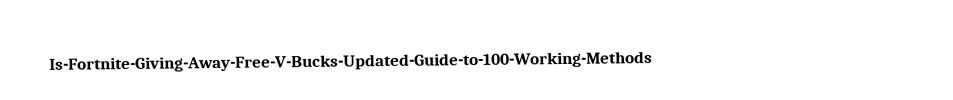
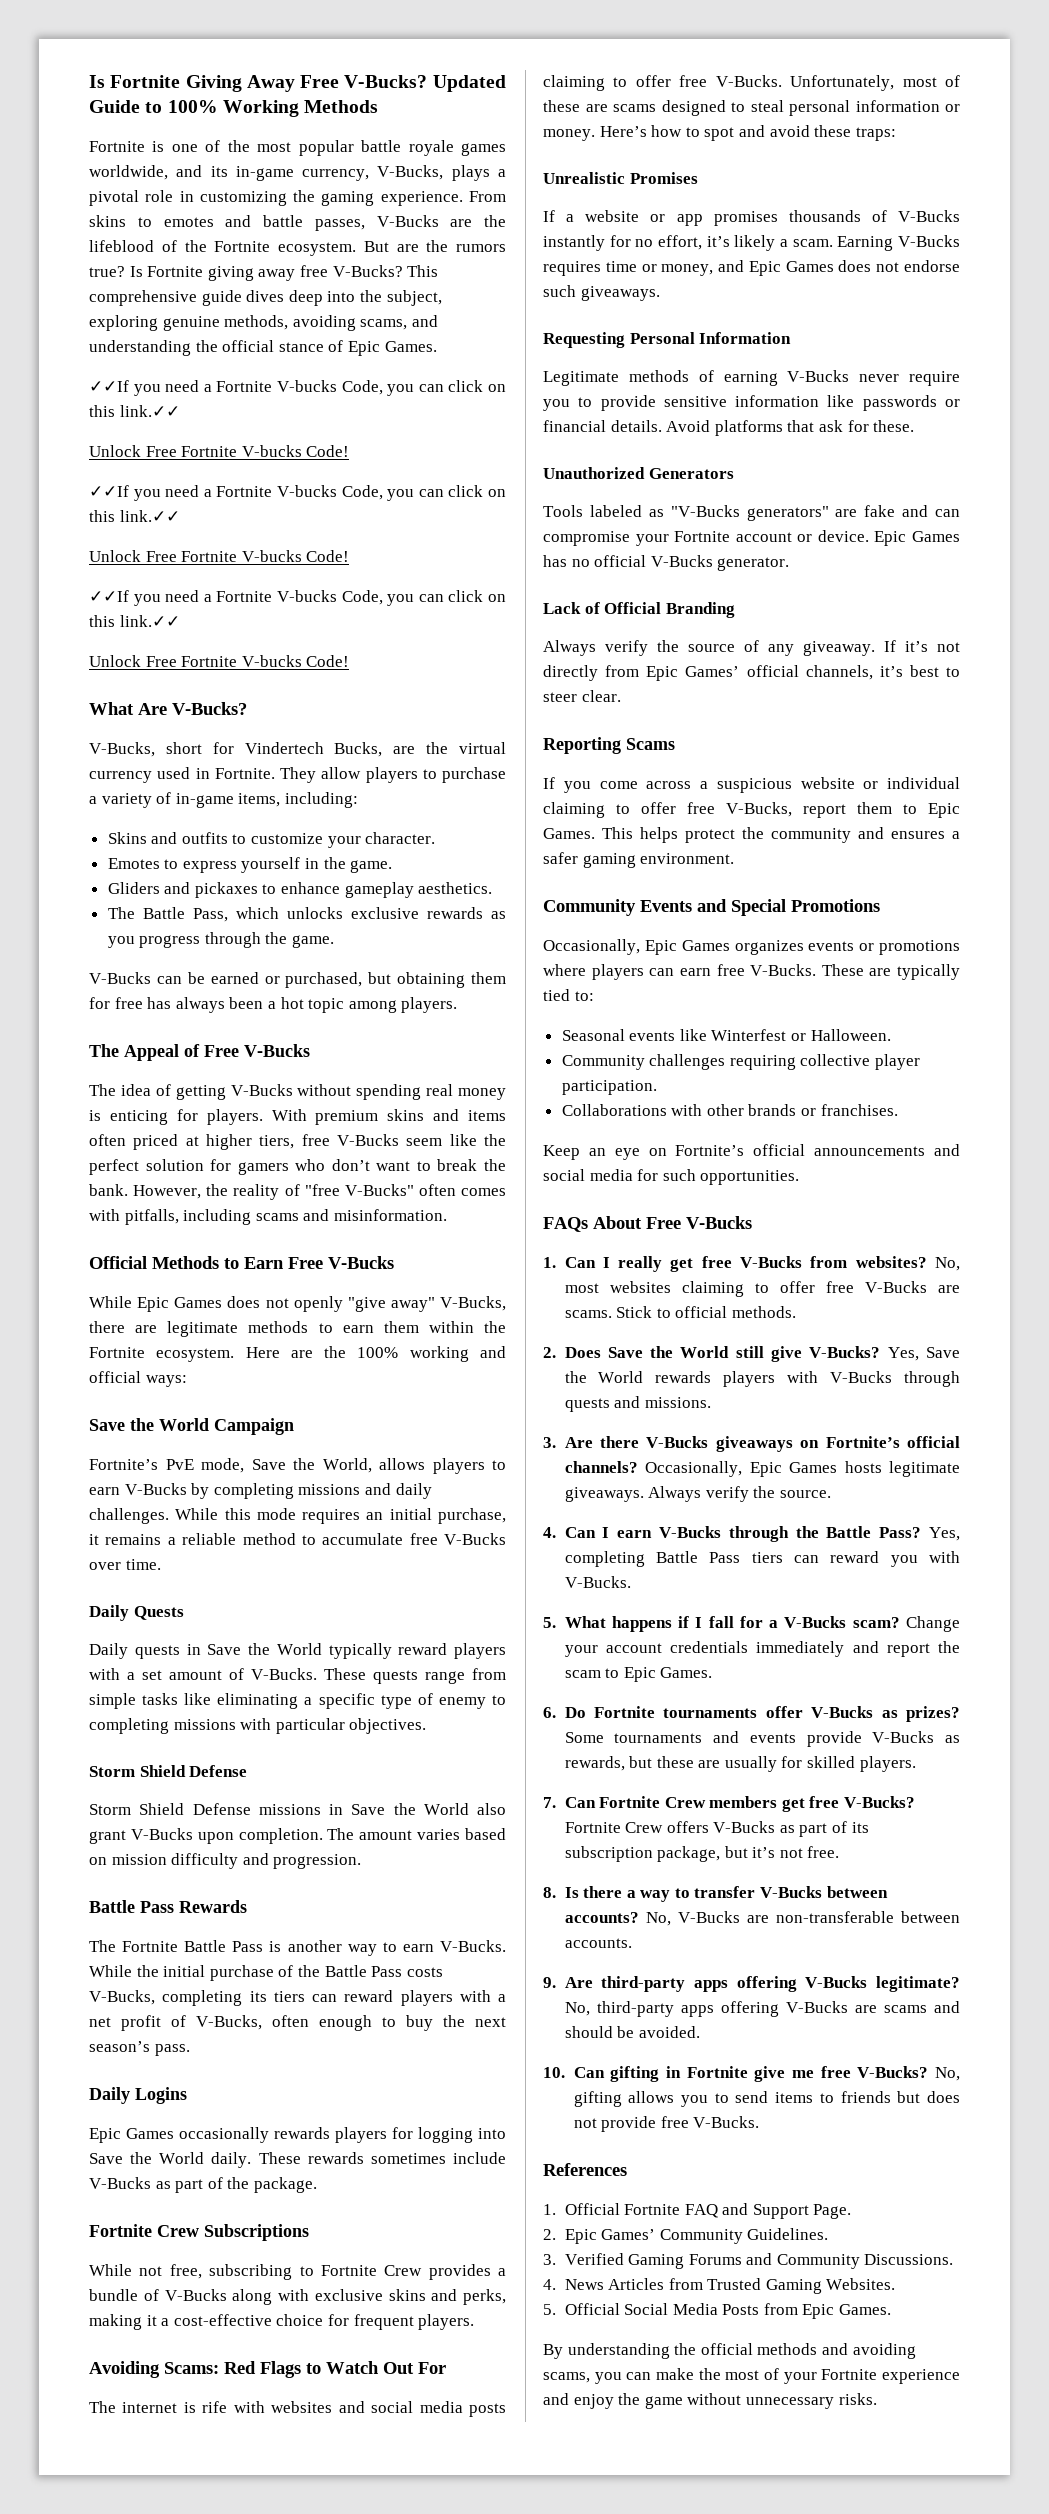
[49,50,653,73] Is-Fortnite-Giving-Away-Free-V-Bucks-Updated-Guide-to-100-Working-Methods -> [89,75,506,92] [89,100,379,117] [89,140,507,156] [89,165,506,181] [89,190,506,206] [89,215,506,231] [89,240,506,256] [89,265,439,281] [89,290,442,306] [89,315,438,331] [89,340,437,356] [89,380,507,396] [89,405,180,417] [89,445,350,457] [89,485,507,501] [89,510,180,522] [89,550,350,562] [89,590,507,606] [89,615,180,627] [89,655,350,667] [89,702,247,715] [89,742,506,757] [89,767,506,783] [89,792,358,808] [107,832,436,848] [107,857,393,873] [107,882,493,898] [107,907,506,922] [107,932,335,948] [89,972,506,988] [89,997,458,1013] [89,1044,310,1061] [89,1084,506,1100] [89,1109,506,1125] [89,1134,506,1150] [89,1159,506,1175] [89,1184,506,1200] [89,1209,447,1225] [89,1256,394,1269] [89,1296,506,1312] [89,1321,506,1337] [89,1346,506,1362] [89,1371,187,1387] [89,1418,294,1435] [89,1458,506,1474] [89,1483,432,1499] [89,1508,506,1524] [89,1533,506,1545] [89,1559,161,1570] [89,1605,184,1621] [89,1643,506,1659] [89,1668,506,1684] [89,1693,506,1709] [89,1718,427,1734] [89,1765,248,1777] [89,1803,506,1815] [89,1828,506,1844] [89,1853,362,1869] [89,1900,247,1913] [89,1940,506,1956] [89,1965,443,1981] [89,1990,506,2006] [89,2015,506,2031] [89,2041,190,2056] [89,2087,187,2104] [89,2127,506,2143] [89,2152,507,2168] [89,2177,317,2193] [89,2224,309,2241] [89,2264,506,2280] [89,2289,506,2305] [89,2314,475,2330] [89,2361,446,2378] [89,2401,507,2417] [543,75,960,91] [543,100,960,116] [543,125,896,141] [543,172,698,184] [543,210,960,226] [543,235,960,251] [543,260,960,276] [543,285,660,301] [543,332,792,348] [543,370,960,386] [543,395,960,411] [543,420,915,436] [543,467,734,479] [543,505,960,521] [543,530,960,546] [543,555,790,571] [543,602,735,618] [543,640,960,656] [543,665,960,681] [543,690,621,702] [543,737,675,754] [543,777,960,793] [543,802,960,818] [543,827,960,843] [543,852,735,868] [543,899,880,916] [543,939,960,955] [543,964,960,980] [543,989,594,1001] [561,1029,891,1041] [561,1054,921,1070] [561,1080,657,1095] [561,1104,898,1116] [543,1144,960,1160] [543,1169,800,1185] [543,1216,752,1232] [543,1256,960,1272] [564,1281,960,1297] [564,1306,796,1318] [543,1346,960,1362] [564,1371,960,1387] [564,1396,711,1412] [543,1436,960,1452] [564,1461,960,1477] [564,1486,831,1502] [543,1526,960,1542] [564,1551,960,1567] [564,1576,631,1588] [543,1616,960,1632] [564,1641,960,1657] [564,1667,713,1682] [543,1706,960,1722] [564,1731,960,1747] [564,1756,916,1772] [543,1796,916,1812] [564,1821,869,1837] [564,1846,840,1862] [543,1886,888,1902] [564,1911,960,1926] [564,1938,632,1948] [543,1976,960,1992] [564,2001,960,2017] [564,2026,700,2038] [543,2066,960,2082] [573,2091,960,2107] [573,2116,760,2132] [543,2163,627,2176] [543,2203,852,2219] [543,2228,829,2244] [543,2253,954,2269] [543,2278,896,2294] [543,2303,892,2319] [543,2343,916,2359] [543,2368,960,2384] [543,2393,877,2409] Is Fortnite Giving Away Free V-Bucks? Updated Guide to 100% Working Methods // Fortnite is one of the most popular battle royale games worldwide, and its in-game currency, V-Bucks, plays a pivotal role in customizing the gaming experience. From skins to emotes and battle passes, V-Bucks are the lifeblood of the Fortnite ecosystem. But are the rumors true? Is Fortnite giving away free V-Bucks? This comprehensive guide dives deep into the subject, exploring genuine methods, avoiding scams, and understanding the official stance of Epic Games. // ✓✓If you need a Fortnite V-bucks Code, you can click on this link.✓✓ // Unlock Free Fortnite V-bucks Code! // ✓✓If you need a Fortnite V-bucks Code, you can click on this link.✓✓ // Unlock Free Fortnite V-bucks Code! // ✓✓If you need a Fortnite V-bucks Code, you can click on this link.✓✓ // Unlock Free Fortnite V-bucks Code! // What Are V-Bucks? // V-Bucks, short for Vindertech Bucks, are the virtual currency used in Fortnite. They allow players to purchase a variety of in-game items, including: // Skins and outfits to customize your character. // Emotes to express yourself in the game. // Gliders and pickaxes to enhance gameplay aesthetics. // The Battle Pass, which unlocks exclusive rewards as you progress through the game. // V-Bucks can be earned or purchased, but obtaining them for free has always been a hot topic among players. // The Appeal of Free V-Bucks // The idea of getting V-Bucks without spending real money is enticing for players. With premium skins and items often priced at higher tiers, free V-Bucks seem like the perfect solution for gamers who don’t want to break the bank. However, the reality of "free V-Bucks" often comes with pitfalls, including scams and misinformation. // Official Methods to Earn Free V-Bucks // While Epic Games does not openly "give away" V-Bucks, there are legitimate methods to earn them within the Fortnite ecosystem. Here are the 100% working and official ways: // Save the World Campaign // Fortnite’s PvE mode, Save the World, allows players to earn V-Bucks by completing missions and daily challenges. While this mode requires an initial purchase, it remains a reliable method to accumulate free V-Bucks over time. // Daily Quests // Daily quests in Save the World typically reward players with a set amount of V-Bucks. These quests range from simple tasks like eliminating a specific type of enemy to completing missions with particular objectives. // Storm Shield Defense // Storm Shield Defense missions in Save the World also grant V-Bucks upon completion. The amount varies based on mission difficulty and progression. // Battle Pass Rewards // The Fortnite Battle Pass is another way to earn V-Bucks. While the initial purchase of the Battle Pass costs V-Bucks, completing its tiers can reward players with a net profit of V-Bucks, often enough to buy the next season’s pass. // Daily Logins // Epic Games occasionally rewards players for logging into Save the World daily. These rewards sometimes include V-Bucks as part of the package. // Fortnite Crew Subscriptions // While not free, subscribing to Fortnite Crew provides a bundle of V-Bucks along with exclusive skins and perks, making it a cost-effective choice for frequent players. // Avoiding Scams: Red Flags to Watch Out For // The internet is rife with websites and social media posts claiming to offer free V-Bucks. Unfortunately, most of these are scams designed to steal personal information or money. Here’s how to spot and avoid these traps: // Unrealistic Promises // If a website or app promises thousands of V-Bucks instantly for no effort, it’s likely a scam. Earning V-Bucks requires time or money, and Epic Games does not endorse such giveaways. // Requesting Personal Information // Legitimate methods of earning V-Bucks never require you to provide sensitive information like passwords or financial details. Avoid platforms that ask for these. // Unauthorized Generators // Tools labeled as "V-Bucks generators" are fake and can compromise your Fortnite account or device. Epic Games has no official V-Bucks generator. // Lack of Official Branding // Always verify the source of any giveaway. If it’s not directly from Epic Games’ official channels, it’s best to steer clear. // Reporting Scams // If you come across a suspicious website or individual claiming to offer free V-Bucks, report them to Epic Games. This helps protect the community and ensures a safer gaming environment. // Community Events and Special Promotions // Occasionally, Epic Games organizes events or promotions where players can earn free V-Bucks. These are typically tied to: // Seasonal events like Winterfest or Halloween. // Community challenges requiring collective player participation. // Collaborations with other brands or franchises. // Keep an eye on Fortnite’s official announcements and social media for such opportunities. // FAQs About Free V-Bucks // 1. Can I really get free V-Bucks from websites? No, most websites claiming to offer free V-Bucks are scams. Stick to official methods. // 2. Does Save the World still give V-Bucks? Yes, Save the World rewards players with V-Bucks through quests and missions. // 3. Are there V-Bucks giveaways on Fortnite’s official channels? Occasionally, Epic Games hosts legitimate giveaways. Always verify the source. // 4. Can I earn V-Bucks through the Battle Pass? Yes, completing Battle Pass tiers can reward you with V-Bucks. // 5. What happens if I fall for a V-Bucks scam? Change your account credentials immediately and report the scam to Epic Games. // 6. Do Fortnite tournaments offer V-Bucks as prizes? Some tournaments and events provide V-Bucks as rewards, but these are usually for skilled players. // 7. Can Fortnite Crew members get free V-Bucks? Fortnite Crew offers V-Bucks as part of its subscription package, but it’s not free. // 8. Is there a way to transfer V-Bucks between accounts? No, V-Bucks are non-transferable between accounts. // 9. Are third-party apps offering V-Bucks legitimate? No, third-party apps offering V-Bucks are scams and should be avoided. // 10. Can gifting in Fortnite give me free V-Bucks? No, gifting allows you to send items to friends but does not provide free V-Bucks. // References // 1. Official Fortnite FAQ and Support Page. // 2. Epic Games’ Community Guidelines. // 3. Verified Gaming Forums and Community Discussions. // 4. News Articles from Trusted Gaming Websites. // 5. Official Social Media Posts from Epic Games. // By understanding the official methods and avoiding scams, you can make the most of your Fortnite experience and enjoy the game without unnecessary risks.

